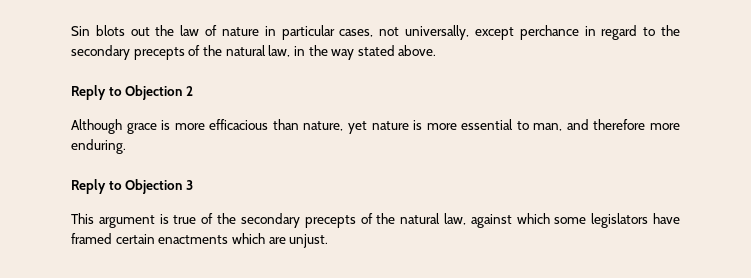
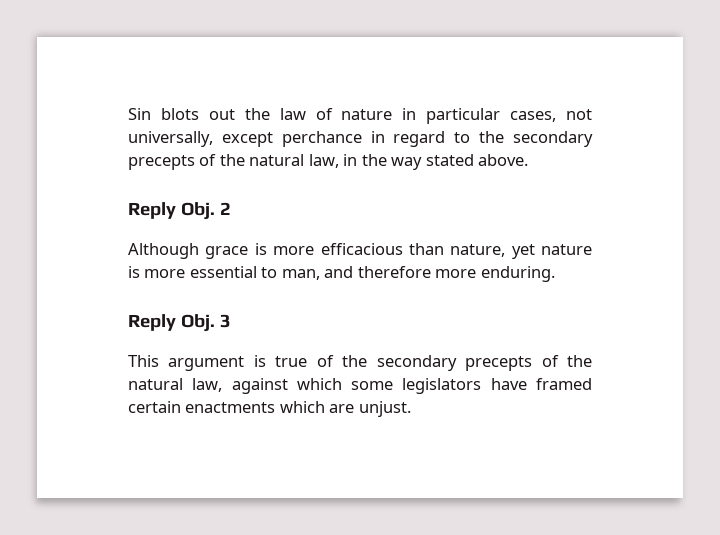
[108,85,183,100] to Objection -> [180,202,215,220] Obj.
[108,179,183,194] to Objection -> [180,314,215,332] Obj.

